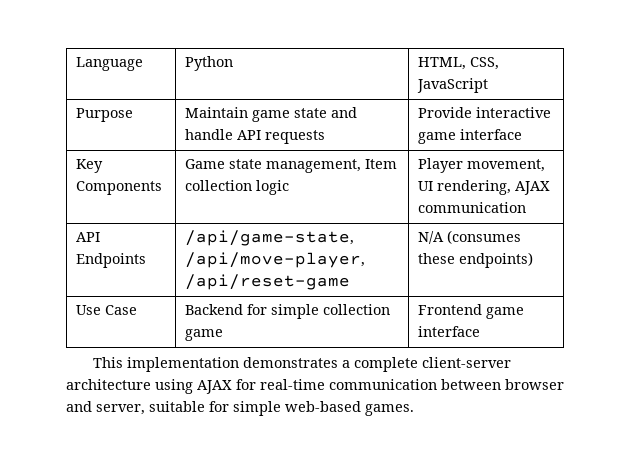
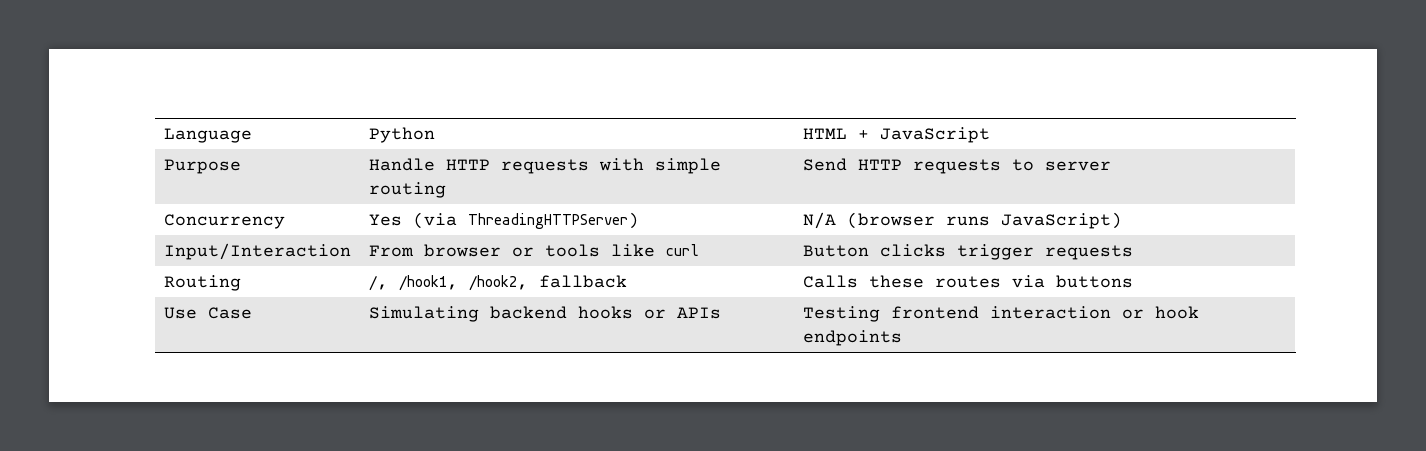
[417,57,499,70] HTML, CSS, -> [802,128,869,139] HTML +
[184,107,357,122] [184,129,325,144] [417,107,551,118] [417,129,522,144] [75,159,103,173] [75,181,162,195] [184,159,397,173] [184,180,289,195] [417,158,545,173] [417,180,550,195] [417,202,526,213] [75,232,100,242] [75,253,146,268] [184,230,354,246] [184,252,365,268] [184,274,350,290] [417,230,521,244] [417,252,533,268] [75,305,137,315] [184,304,390,319] [184,329,223,341] [417,304,524,319] [417,326,480,337] [92,357,511,372] [66,379,564,394] [66,401,414,416] Maintain game state and handle API requests | Provide interactive game interface // Key Components | Game state management, Item collection logic | Player movement, UI rendering, AJAX communication // API Endpoints | /api/game-state, /api/move-player, /api/reset-game | N/A (consumes these endpoints) // Use Case | Backend for simple collection game | Frontend game interface // This implementation demonstrates a complete client-server architecture using AJAX for real-time communication between browser and server, suitable for simple web-based games. -> [368,158,721,174] [368,182,446,198] [802,158,1111,174] [163,214,285,229] [368,212,639,229] [802,212,1122,229] [163,243,351,260] [368,244,699,257] [802,244,1133,260] [163,275,241,291] [368,275,627,291] [802,275,1133,288] [163,307,252,319] [368,306,721,322] [802,306,1199,322] [802,330,902,346] Handle HTTP requests with simple routing | Send HTTP requests to server // Concurrency | Yes (via ThreadingHTTPServer) | N/A (browser runs JavaScript) // Input/Interaction | From browser or tools like curl | Button clicks trigger requests // Routing | /, /hook1, /hook2, fallback | Calls these routes via buttons // Use Case | Simulating backend hooks or APIs | Testing frontend interaction or hook endpoints

